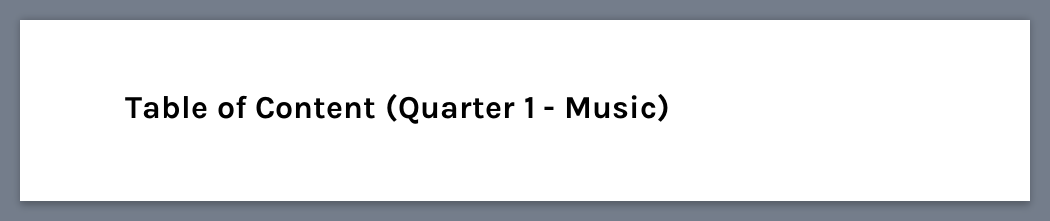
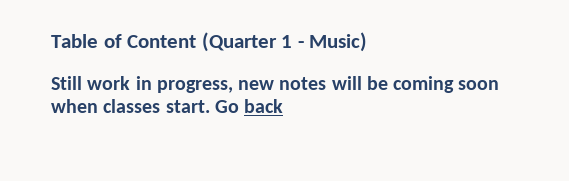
(670, 107) none -> [51,76,500,93] [51,99,284,113] // Still work in progress, new notes will be coming soon when classes start. Go back

